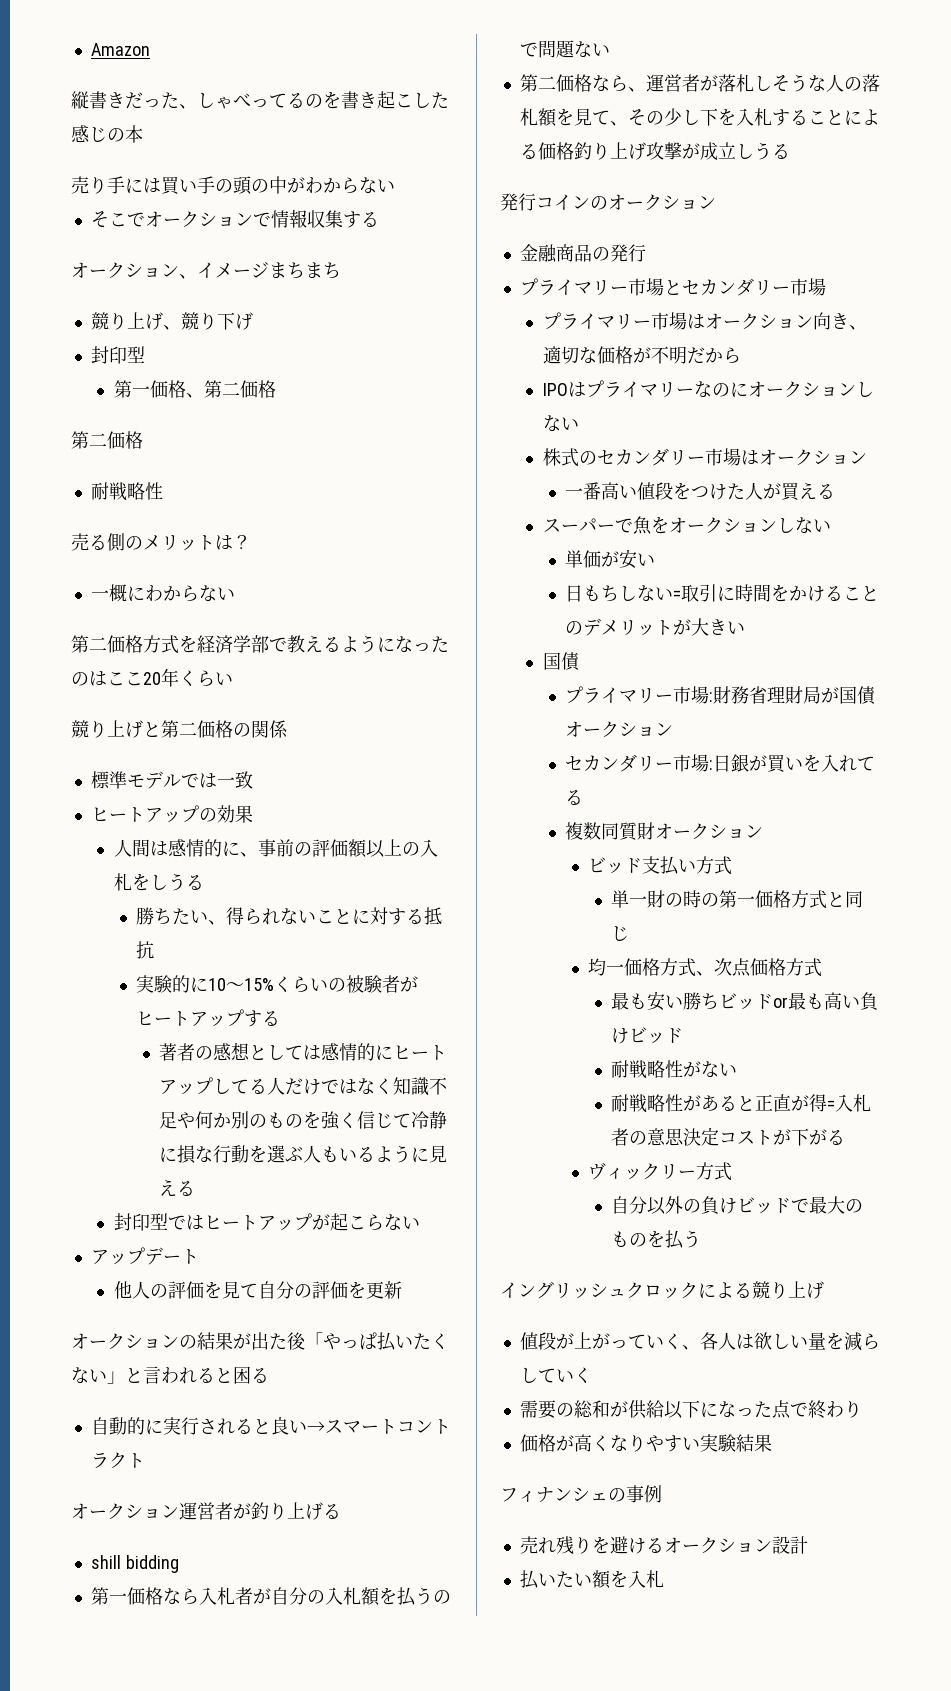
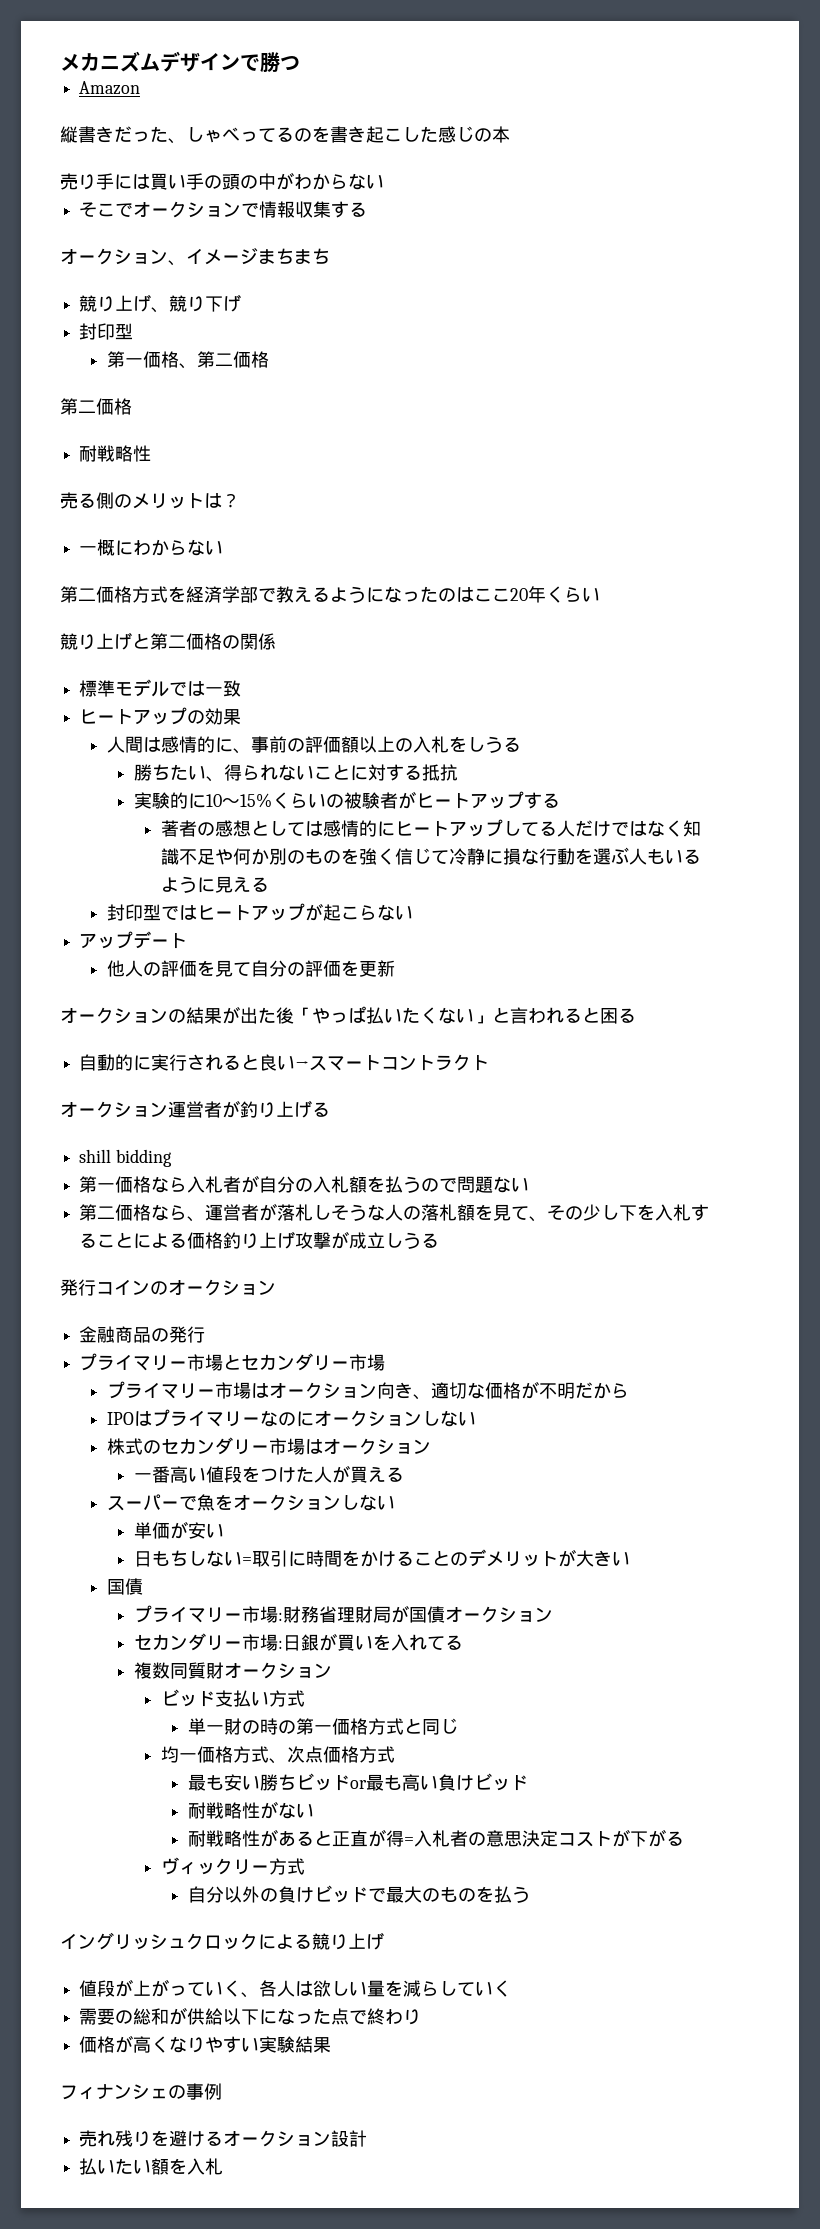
(90, 49) none -> [60,51,300,72] メカニズムデザインで勝つ //

